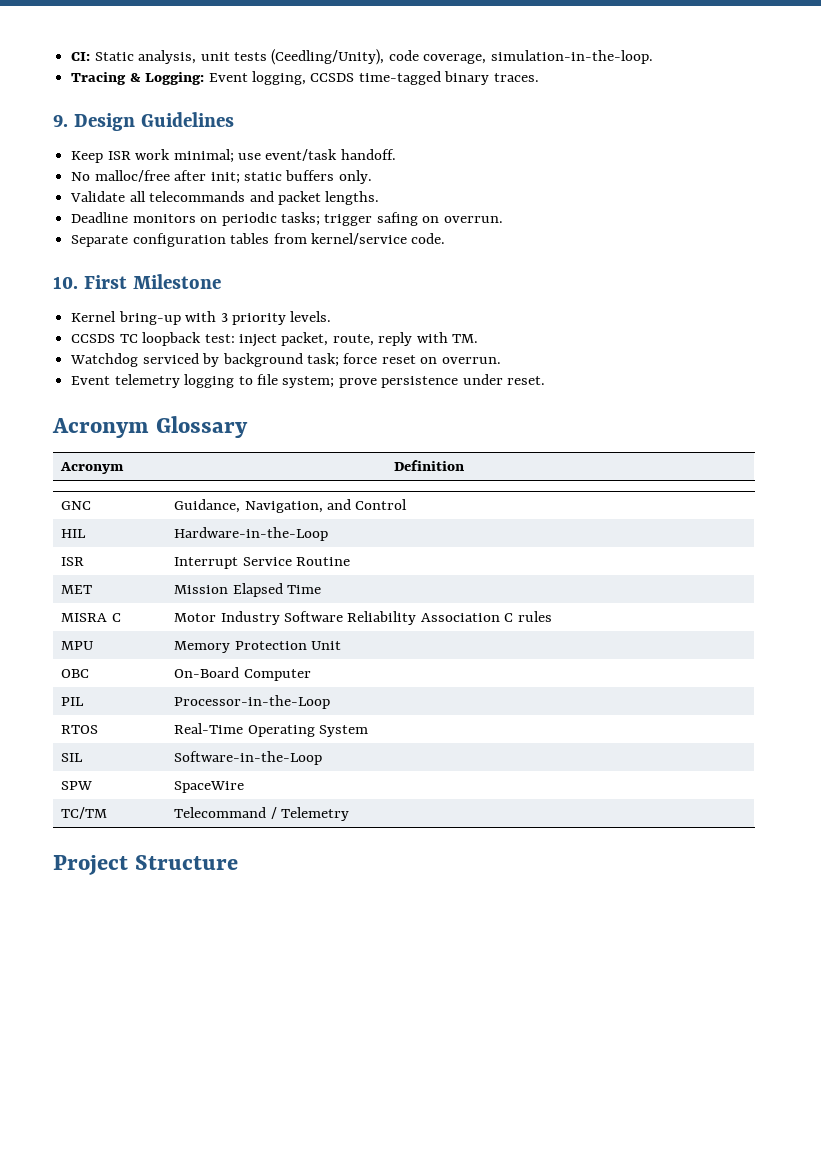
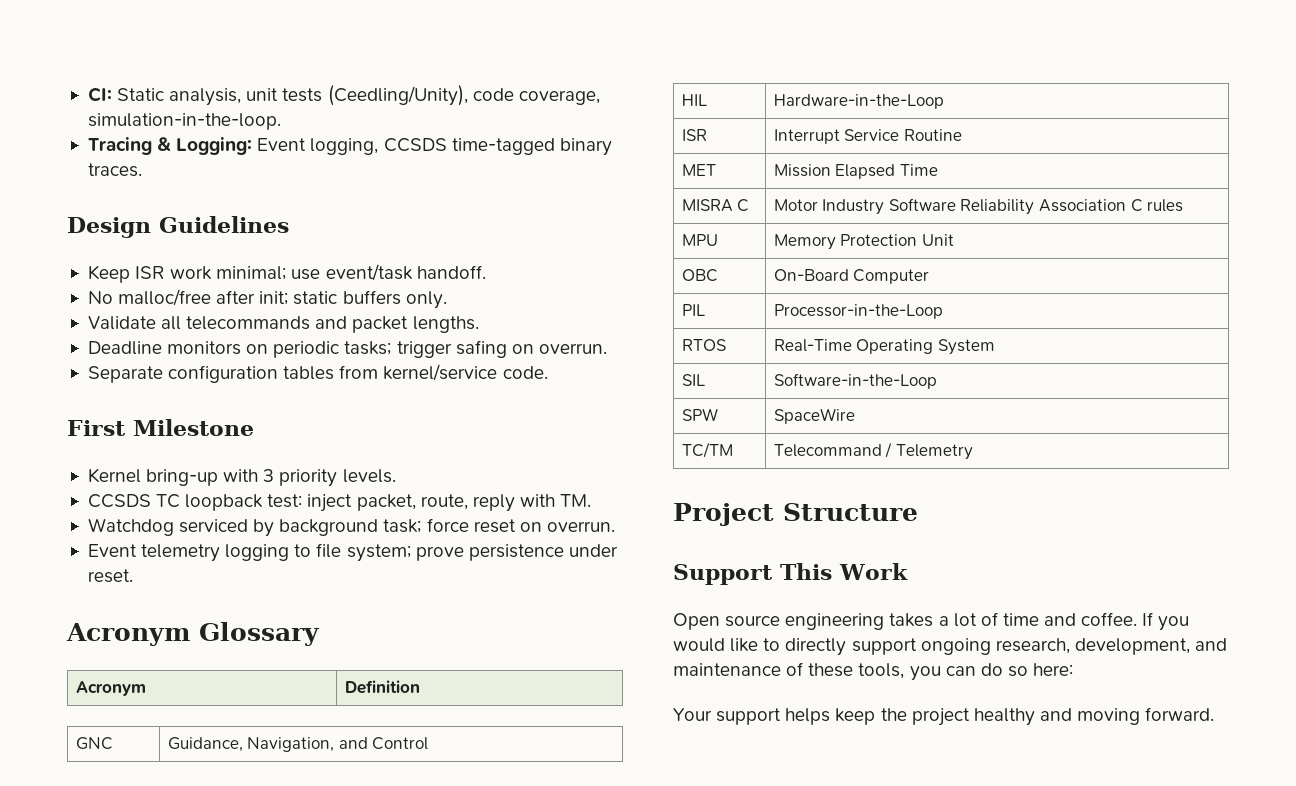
[53,114,68,127] 9. -> (142, 170) none
[53,276,78,289] 10. -> (548, 372) none
(239, 862) none -> [673,563,908,585] [673,612,1190,631] [673,638,1228,656] [673,662,1074,681] [673,707,1215,726] // Support This Work // Open source engineering takes a lot of time and coffee. If you would like to directly support ongoing research, development, and maintenance of these tools, you can do so here: // Your support helps keep the project healthy and moving forward.

